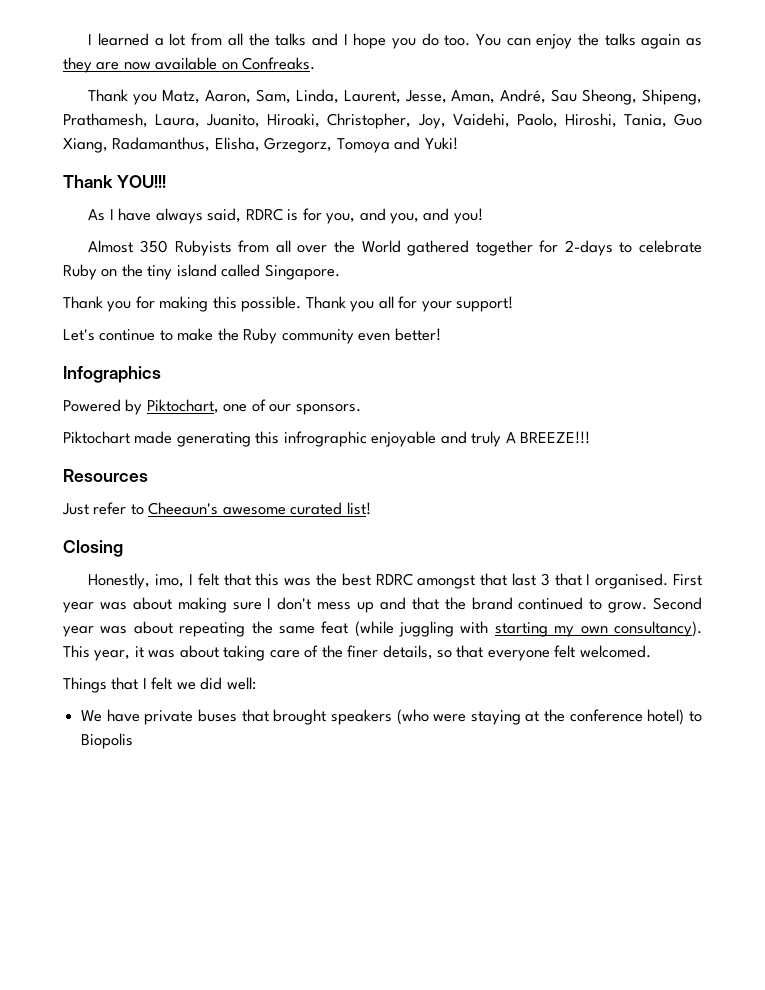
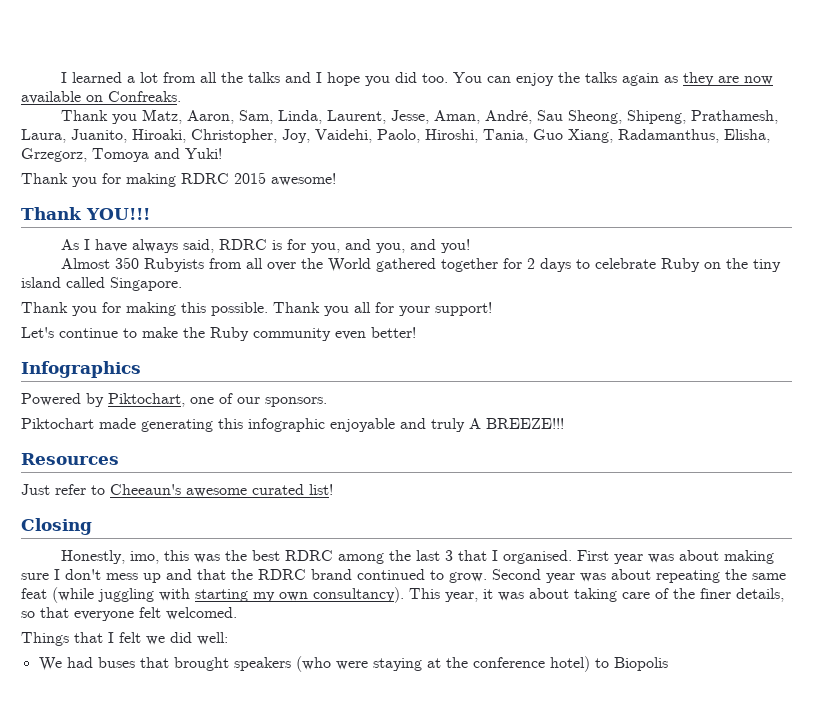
[421,33,439,46] do -> [394,72,417,83] did
(458, 143) none -> [21,172,336,187] // Thank you for making RDRC 2015 awesome!
[564,240,613,256] 2-days -> [526,258,571,272] 2 days
[283,431,367,447] infrographic -> [248,418,325,432] infographic
[189,573,251,586] I felt that -> (159, 557) none
[417,573,508,589] amongst that -> [337,550,411,564] among the
(466, 603) none -> [258,569,306,580] RDRC
[106,709,194,725] have private -> [66,657,93,668] had

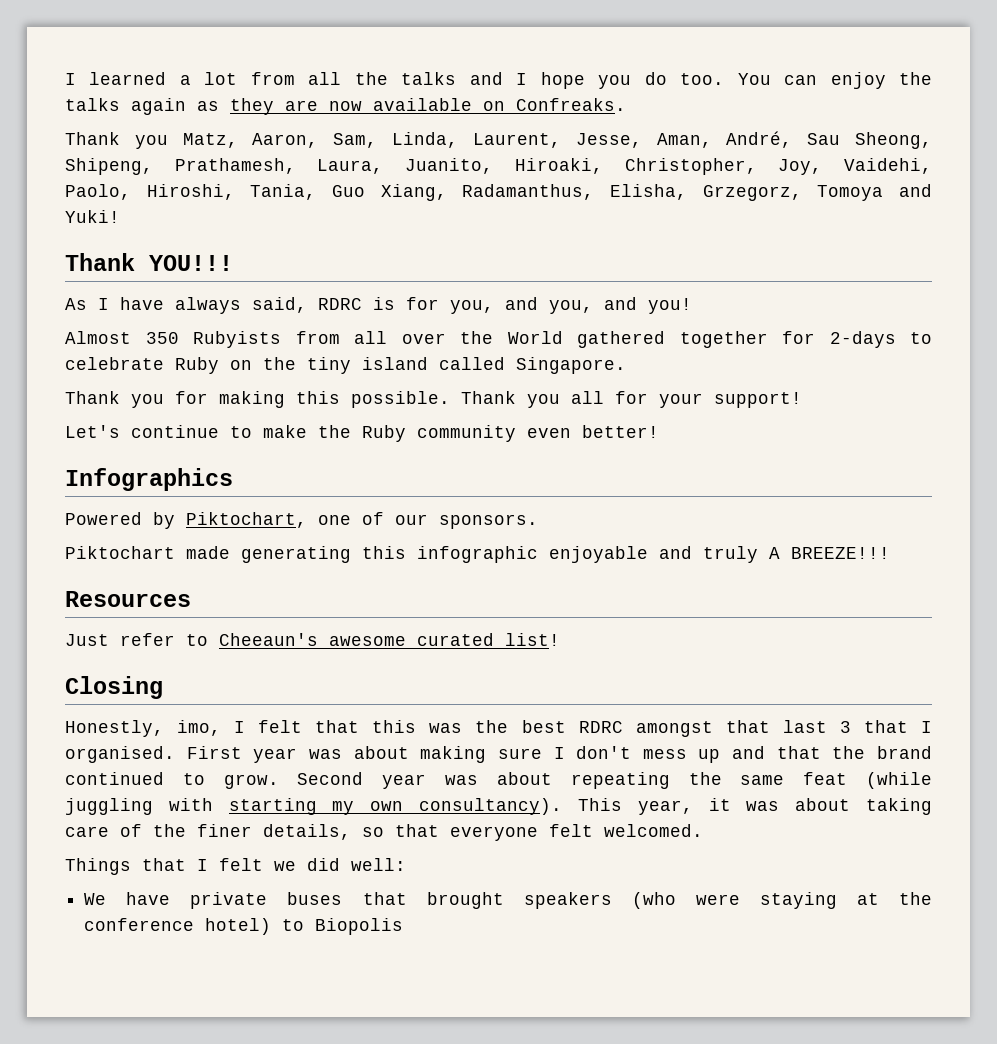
[394,72,417,83] did -> [644,72,667,85] do
[21,172,336,187] // Thank you for making RDRC 2015 awesome! -> (120, 216) none
[526,258,571,272] 2 days -> [829,331,896,348] 2-days
(159, 557) none -> [234,720,360,733] I felt that
[337,550,411,564] among the -> [635,720,770,737] amongst that
[258,569,306,580] RDRC -> (866, 752) none
[66,657,93,668] had -> [126,892,268,909] have private

